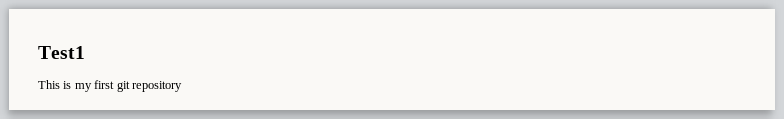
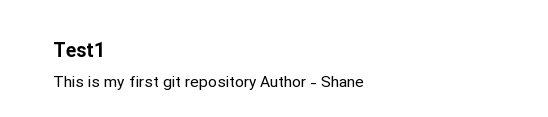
(182, 86) none -> [260,76,365,87] Author - Shane

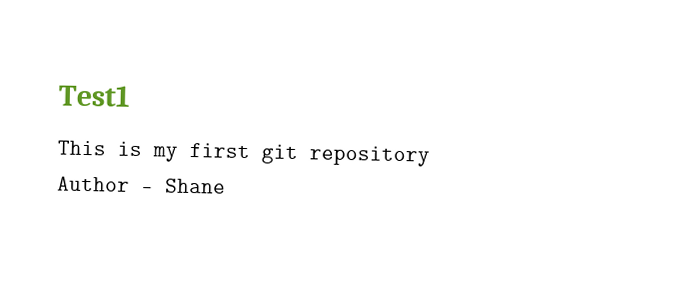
(257, 83) none -> (430, 156) //

